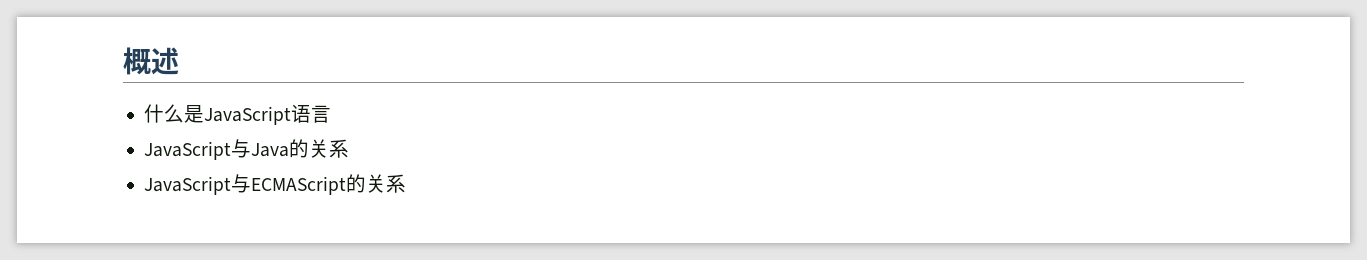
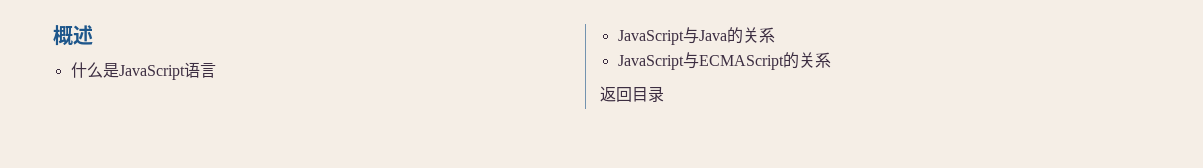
(407, 183) none -> [600,86,664,102] // 返回目录

